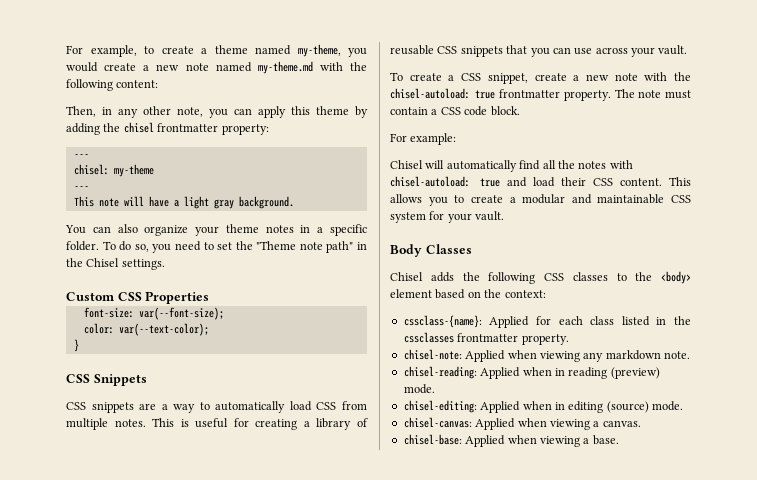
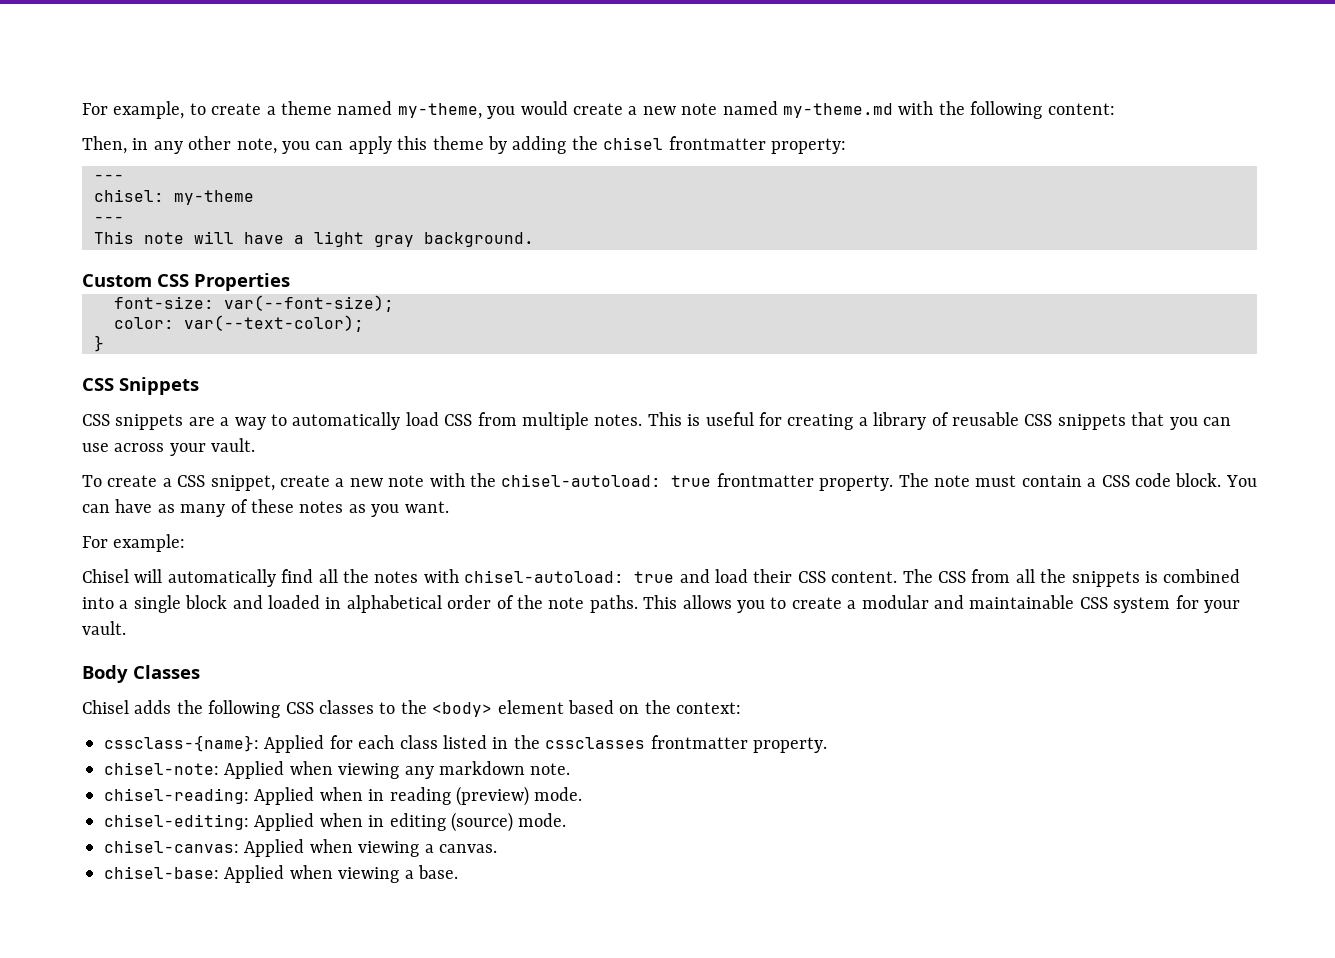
[65,224,367,236] [66,241,367,253] [66,258,165,270] // You can also organize your theme notes in a specific folder. To do so, you need to set the "Theme note path" in the Chisel settings. -> (534, 239) none
(520, 111) none -> [1225,475,1257,487] [82,499,449,517] You can have as many of these notes as you want.
(663, 182) none -> [902,569,1241,587] [82,595,638,613] The CSS from all the snippets is combined into a single block and loaded in alphabetical order of the note paths.

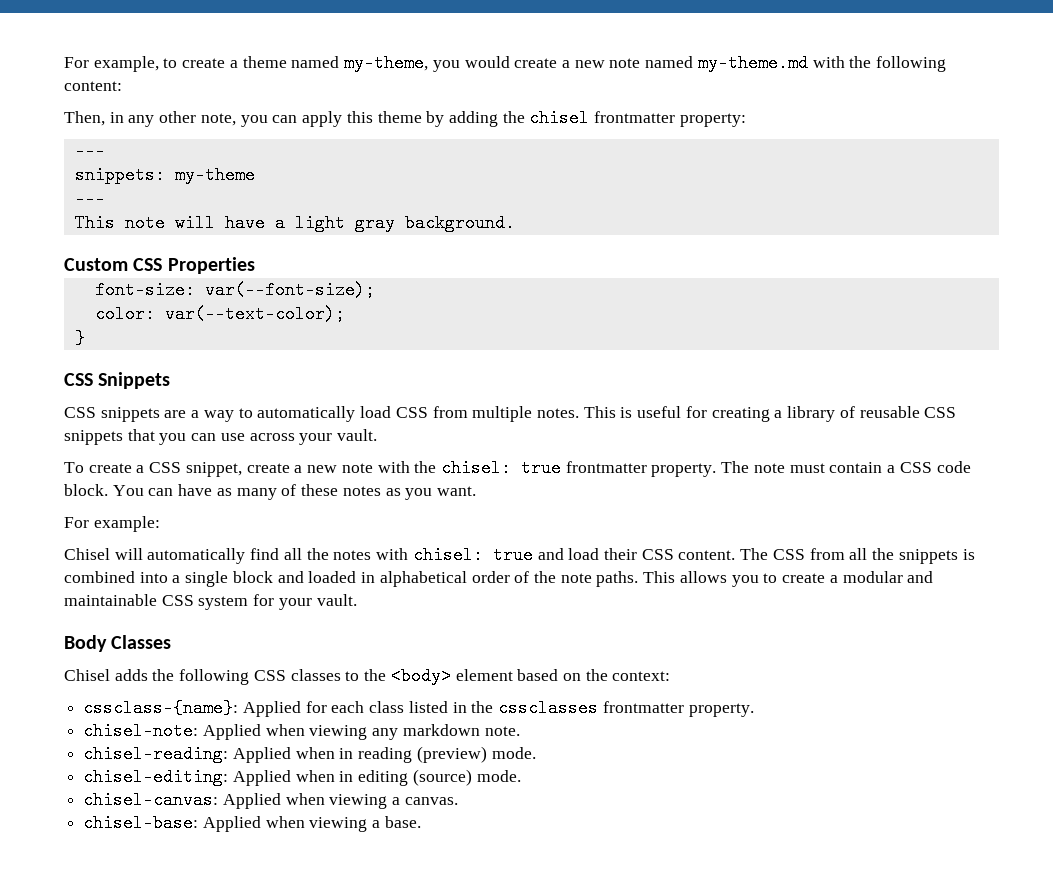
[94,189,164,202] chisel: -> [74,166,165,184] snippets:
[501,474,662,487] chisel-autoload: -> [440,459,511,477] chisel:
[464,570,625,583] chisel-autoload: -> [412,546,483,564] chisel:

